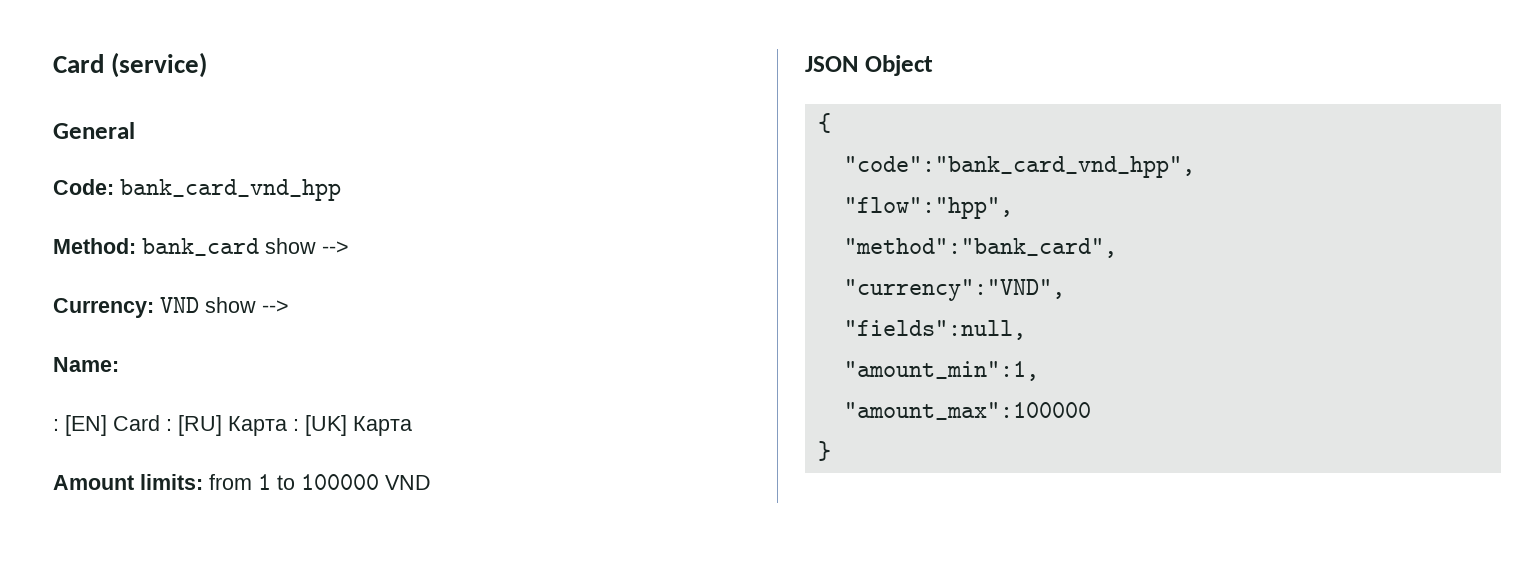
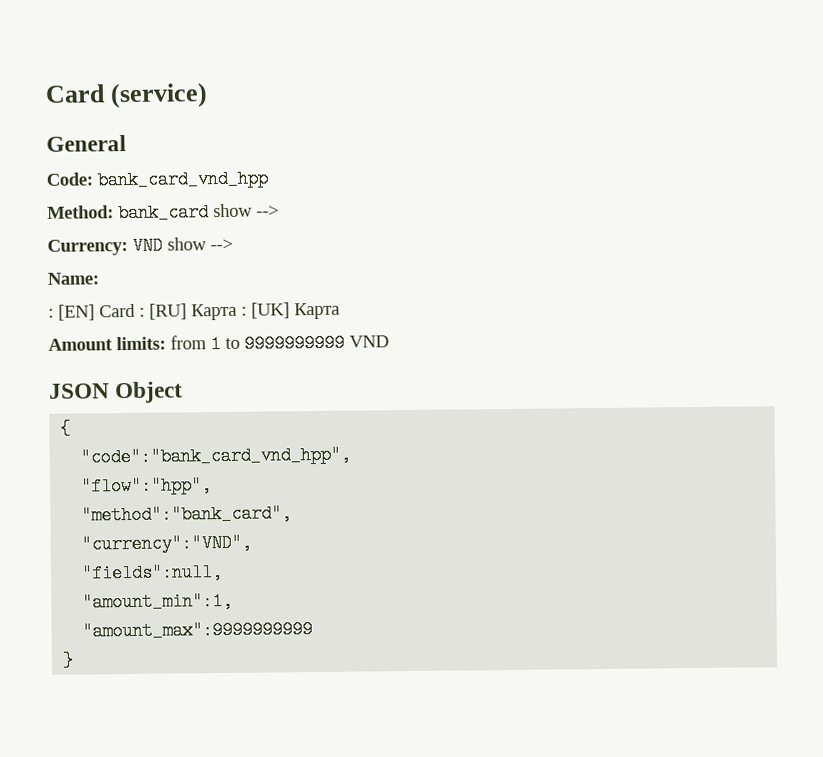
[301,474,379,490] 100000 -> [244,333,345,353] 9999999999
[843,402,1091,420] "amount_max":100000 -> [82,620,314,641] "amount_max":9999999999

